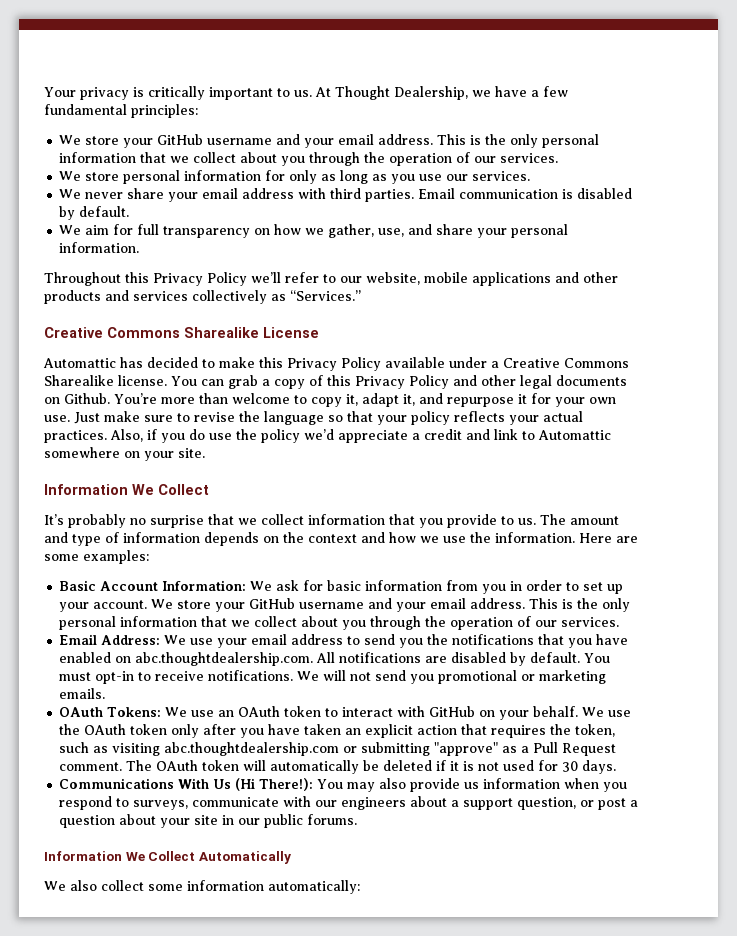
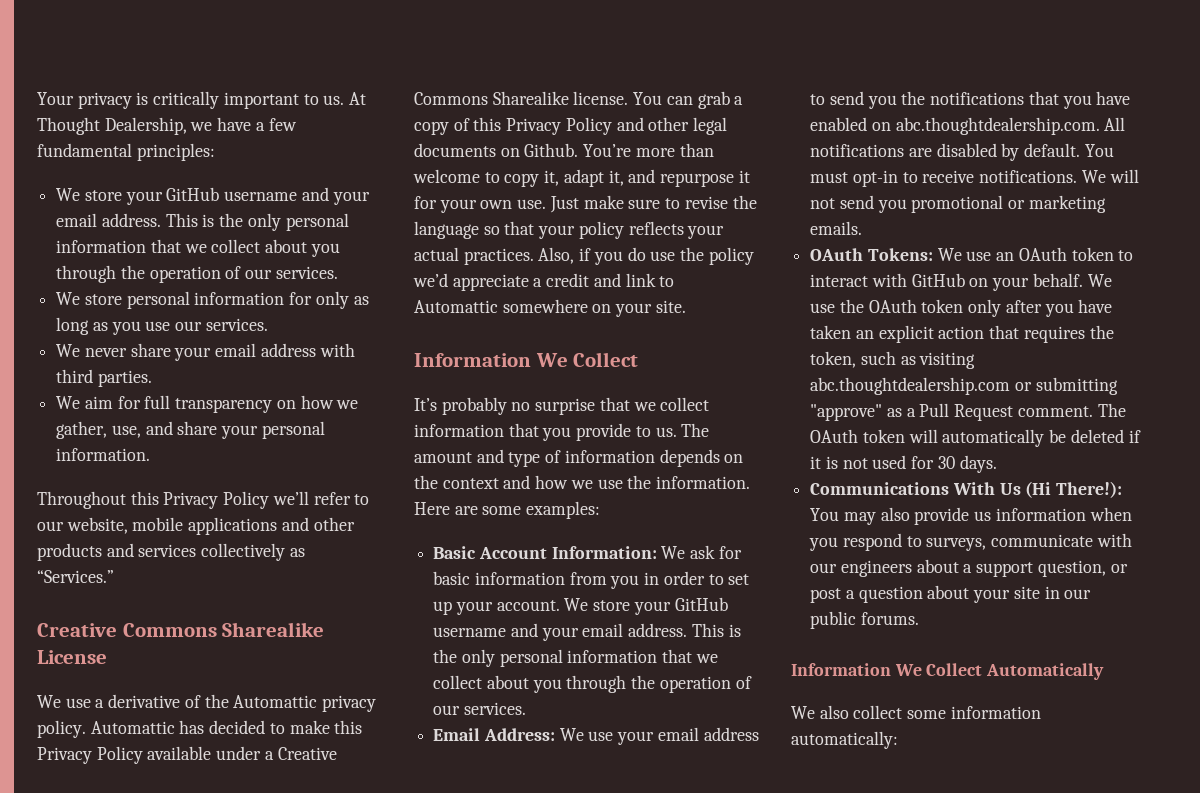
[418,188,633,199] [59,206,130,220] Email communication is disabled by default. -> (152, 378) none
(319, 332) none -> [37,694,377,712] [37,720,86,738] We use a derivative of the Automattic privacy policy.

